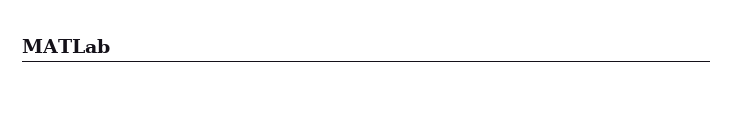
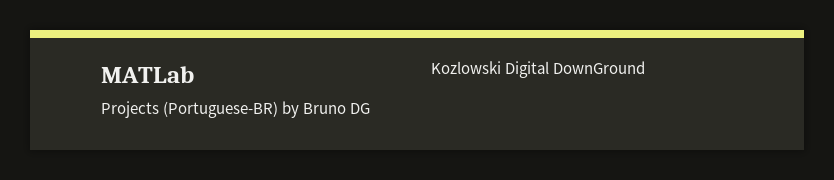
(110, 46) none -> [101,101,371,118] [431,61,646,78] // Projects (Portuguese-BR) by Bruno DG Kozlowski Digital DownGround

